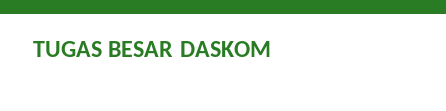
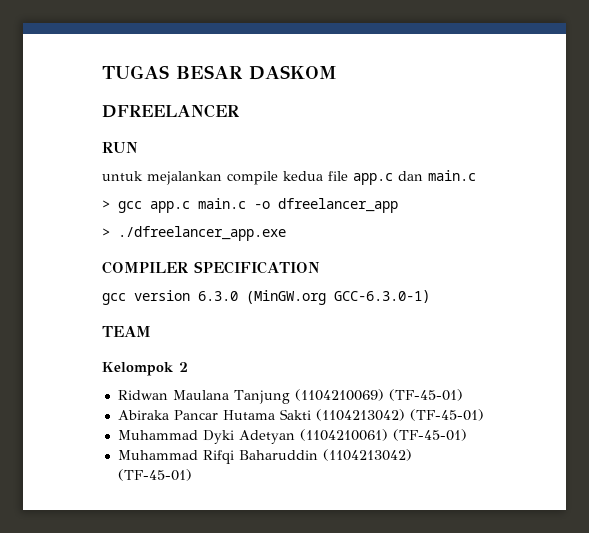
(271, 49) none -> [102,104,240,118] [102,142,138,153] [102,170,476,185] [102,198,398,213] [102,226,286,241] [102,261,320,274] [102,290,430,305] [102,326,151,337] [102,362,188,376] [117,389,463,404] [117,409,484,421] [117,429,467,444] [117,449,412,464] [117,469,192,481] // DFREELANCER // RUN // untuk mejalankan compile kedua file app.c dan main.c // > gcc app.c main.c -o dfreelancer_app // > ./dfreelancer_app.exe // COMPILER SPECIFICATION // gcc version 6.3.0 (MinGW.org GCC-6.3.0-1) // TEAM // Kelompok 2 // Ridwan Maulana Tanjung (1104210069) (TF-45-01) // Abiraka Pancar Hutama Sakti (1104213042) (TF-45-01) // Muhammad Dyki Adetyan (1104210061) (TF-45-01) // Muhammad Rifqi Baharuddin (1104213042) (TF-45-01)

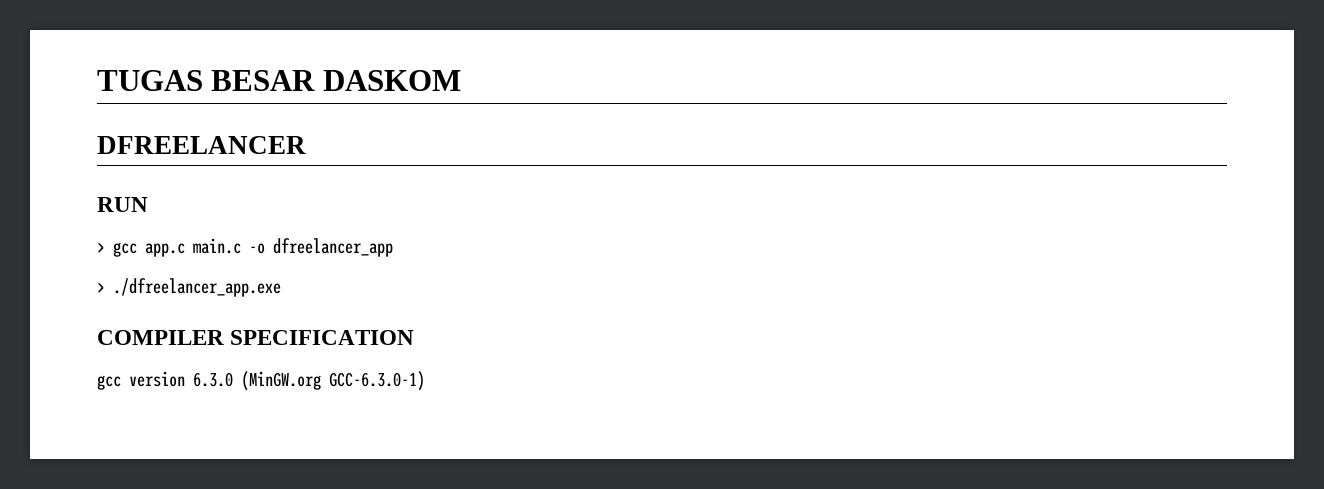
[102,170,476,185] // untuk mejalankan compile kedua file app.c dan main.c -> (148, 204) none
[102,326,151,337] [102,362,188,376] [117,389,463,404] [117,409,484,421] [117,429,467,444] [117,449,412,464] [117,469,192,481] // TEAM // Kelompok 2 // Ridwan Maulana Tanjung (1104210069) (TF-45-01) // Abiraka Pancar Hutama Sakti (1104213042) (TF-45-01) // Muhammad Dyki Adetyan (1104210061) (TF-45-01) // Muhammad Rifqi Baharuddin (1104213042) (TF-45-01) -> (425, 381) none

